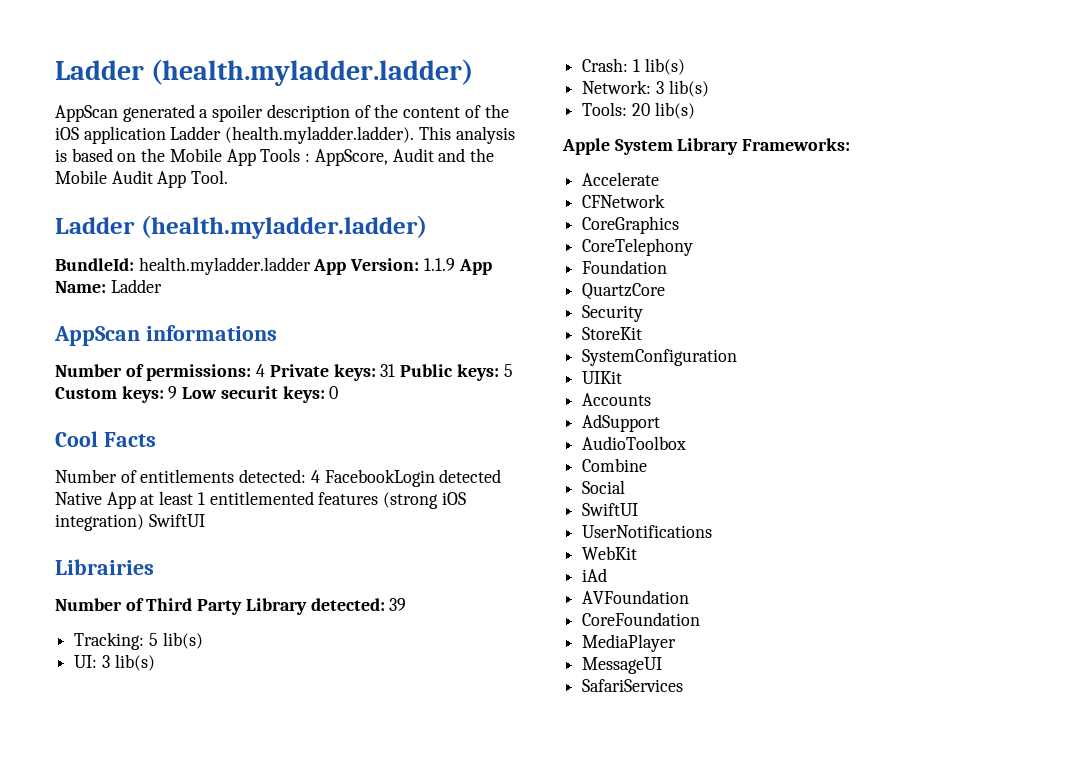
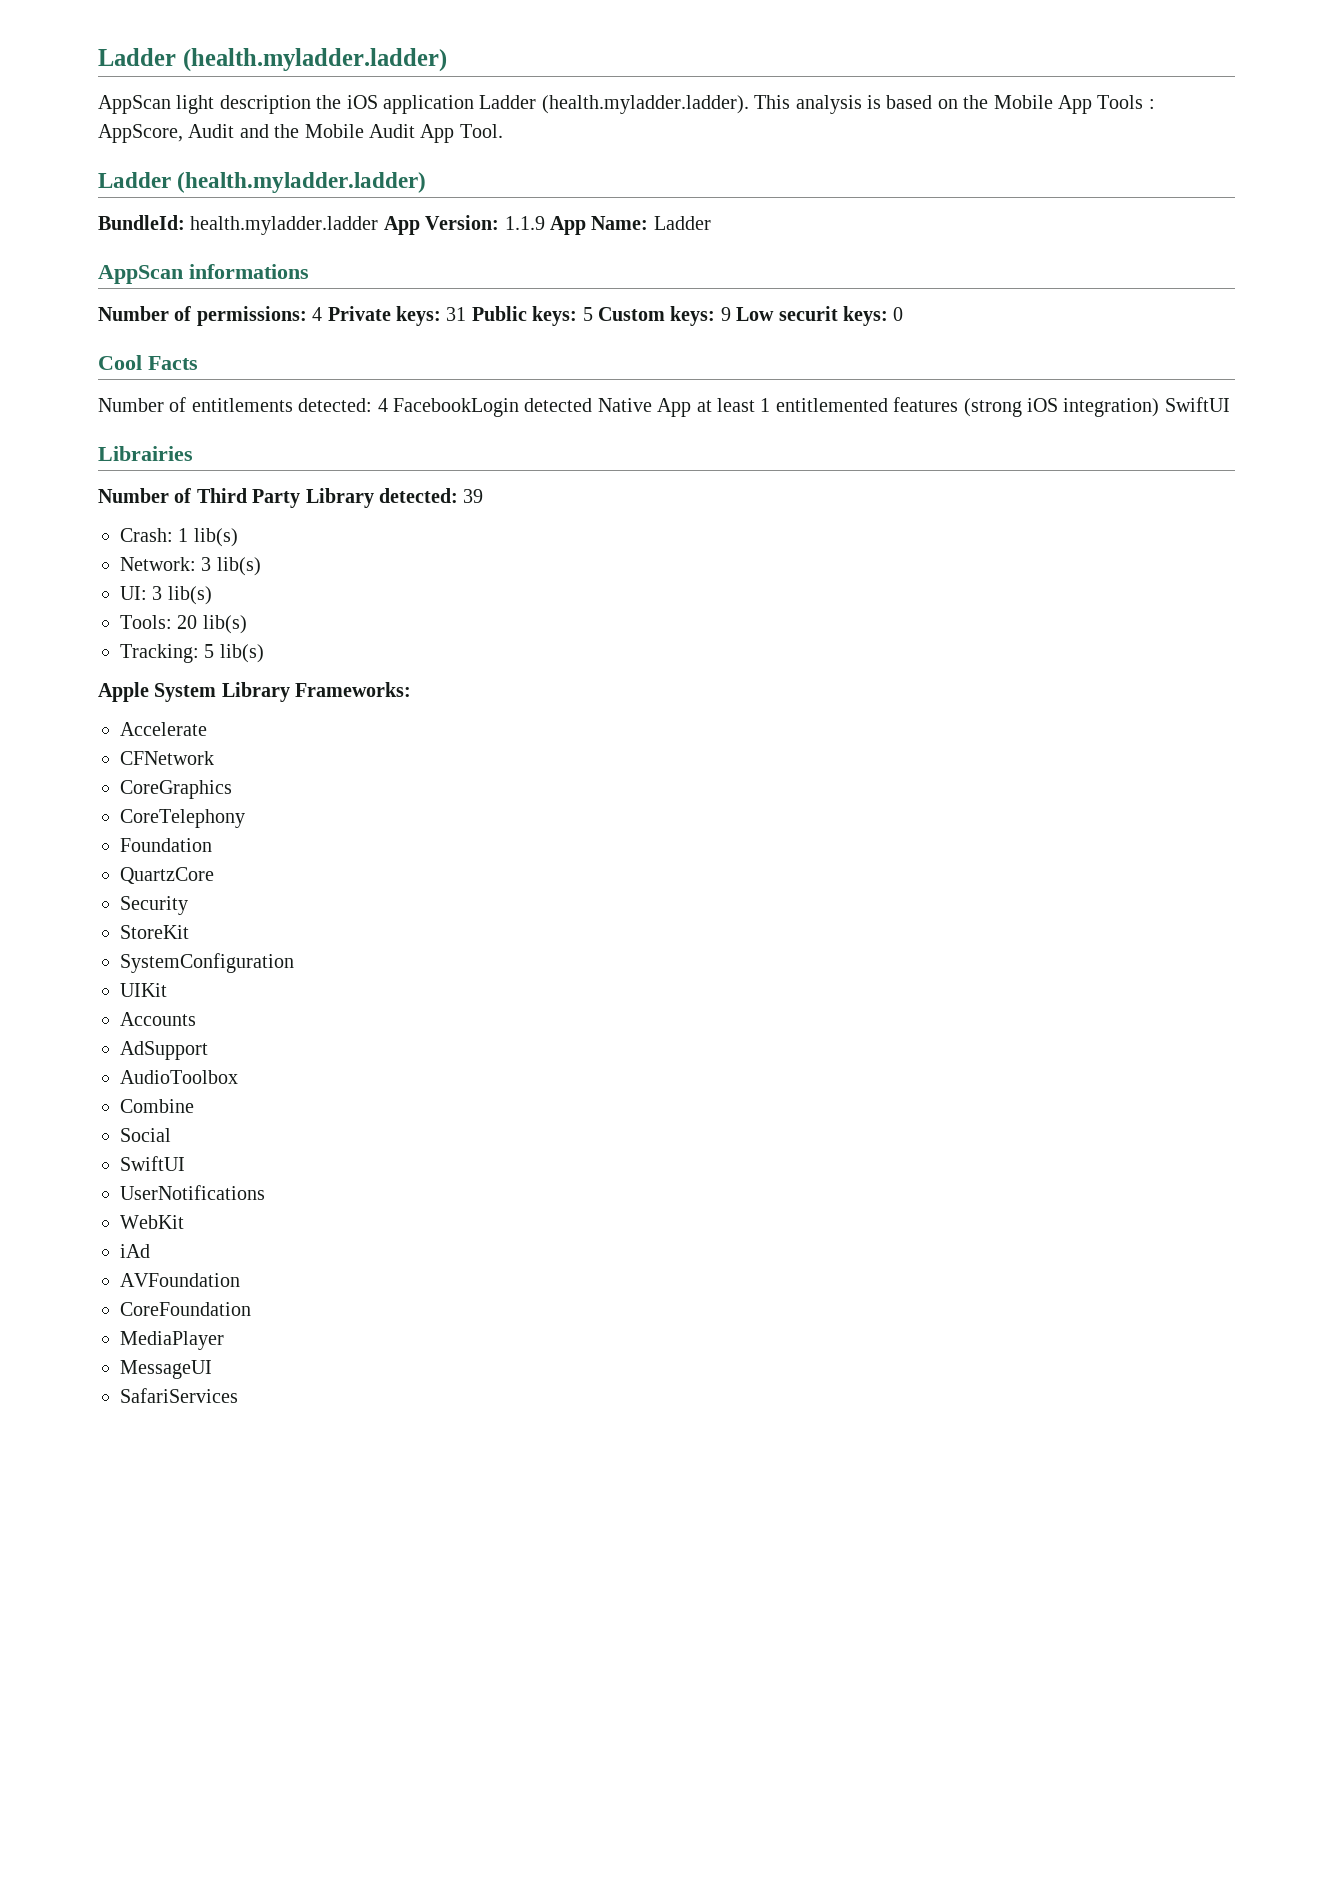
[122,104,481,122] generated a spoiler description of the content of -> [176,95,311,114] light description
[74,632,203,650] [74,654,155,671] // Tracking: 5 lib(s) // UI: 3 lib(s) -> (484, 496) none
(709, 88) none -> [120,586,212,605] // UI: 3 lib(s)
(695, 110) none -> [120,644,264,663] // Tracking: 5 lib(s)

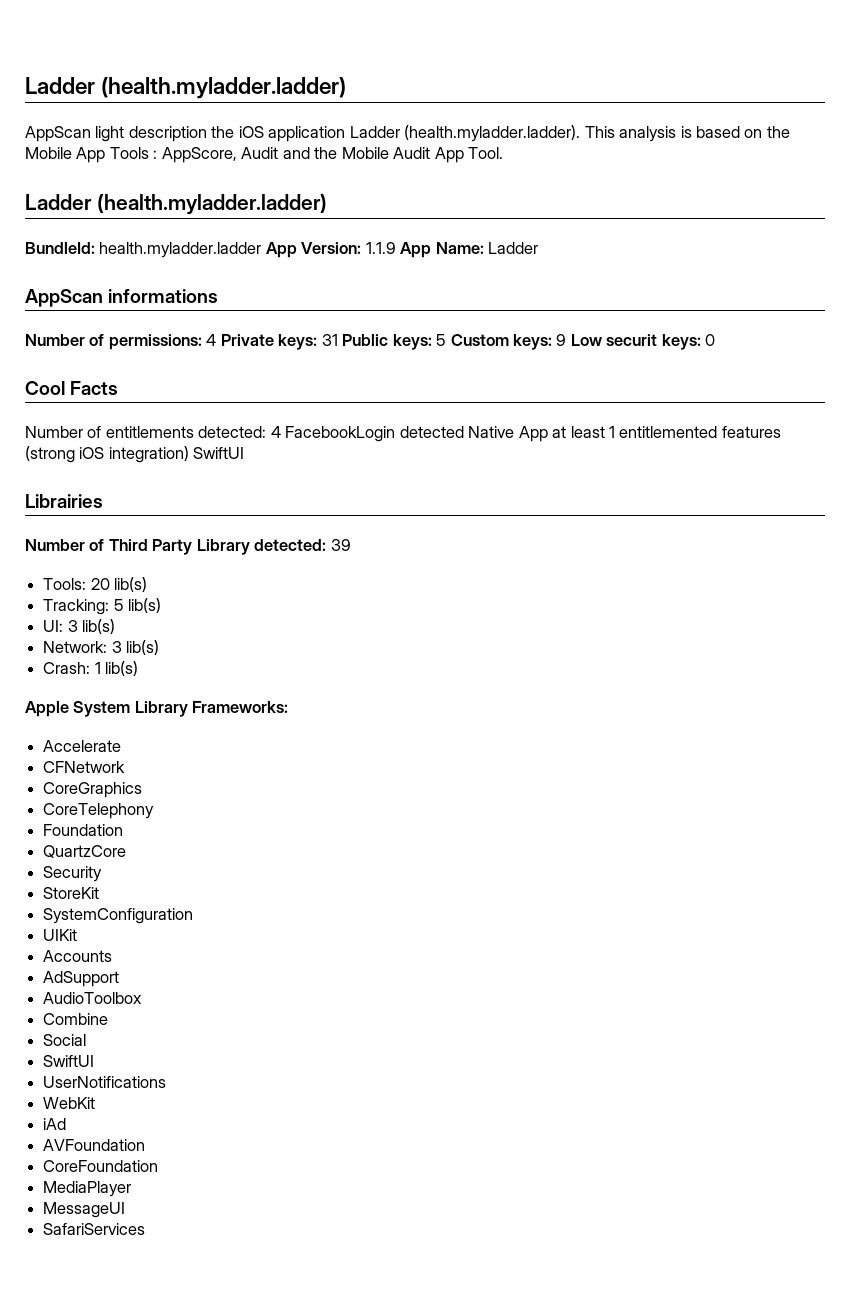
[120,528,238,547] [120,557,261,576] [120,586,212,605] [120,615,247,634] [120,644,215,663] Crash: 1 lib(s) // Network: 3 lib(s) // UI: 3 lib(s) // Tools: 20 lib(s) // Tracking: 5 -> [43,577,148,592] [43,598,162,615] [43,619,116,634] [43,640,160,655] [43,662,101,674] Tools: 20 lib(s) // Tracking: 5 lib(s) // UI: 3 lib(s) // Network: 3 lib(s) // Crash: 1

